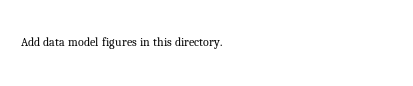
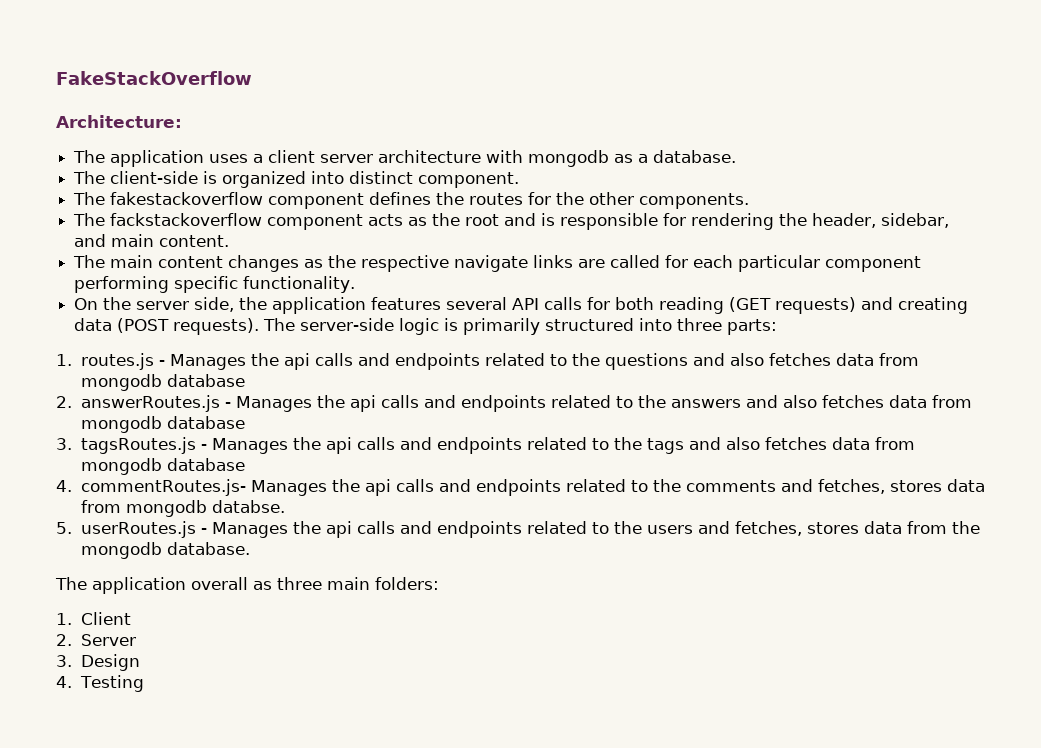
[21,37,223,49] Add data model figures in this directory. -> [56,71,252,85] [56,115,182,128] [73,150,737,167] [73,171,520,188] [73,192,750,209] [73,213,950,230] [74,234,230,247] [73,255,922,272] [74,276,356,293] [74,297,969,314] [74,318,778,335] [56,353,919,370] [80,374,245,391] [56,395,972,412] [80,416,245,433] [56,437,915,454] [80,458,245,475] [56,479,985,496] [80,500,285,517] [56,521,980,538] [80,542,250,559] [55,577,439,594] [56,612,131,625] [56,634,136,646] [56,654,140,671] [56,675,144,692] FakeStackOverflow // Architecture: // The application uses a client server architecture with mongodb as a database. // The client-side is organized into distinct component. // The fakestackoverflow component defines the routes for the other components. // The fackstackoverflow component acts as the root and is responsible for rendering the header, sidebar, and main content. // The main content changes as the respective navigate links are called for each particular component performing specific functionality. // On the server side, the application features several API calls for both reading (GET requests) and creating data (POST requests). The server-side logic is primarily structured into three parts: // 1. routes.js - Manages the api calls and endpoints related to the questions and also fetches data from mongodb database // 2. answerRoutes.js - Manages the api calls and endpoints related to the answers and also fetches data from mongodb database // 3. tagsRoutes.js - Manages the api calls and endpoints related to the tags and also fetches data from mongodb database // 4. commentRoutes.js- Manages the api calls and endpoints related to the comments and fetches, stores data from mongodb databse. // 5. userRoutes.js - Manages the api calls and endpoints related to the users and fetches, stores data from the mongodb database. // The application overall as three main folders: // 1. Client // 2. Server // 3. Design // 4. Testing

